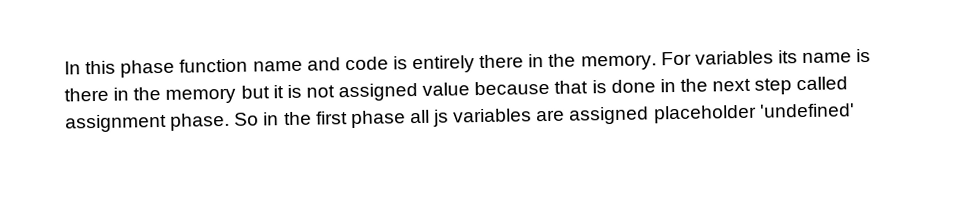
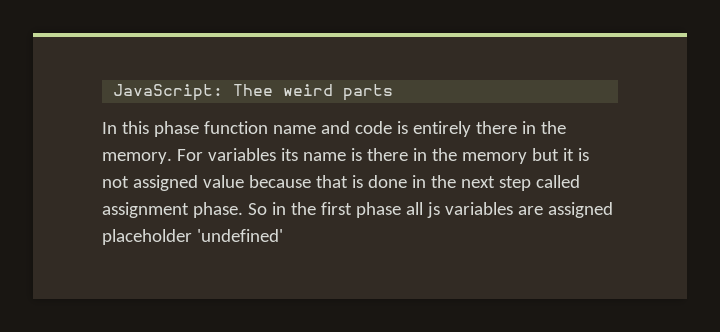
(64, 68) none -> [113,84,394,101] JavaScript: Thee weird parts //

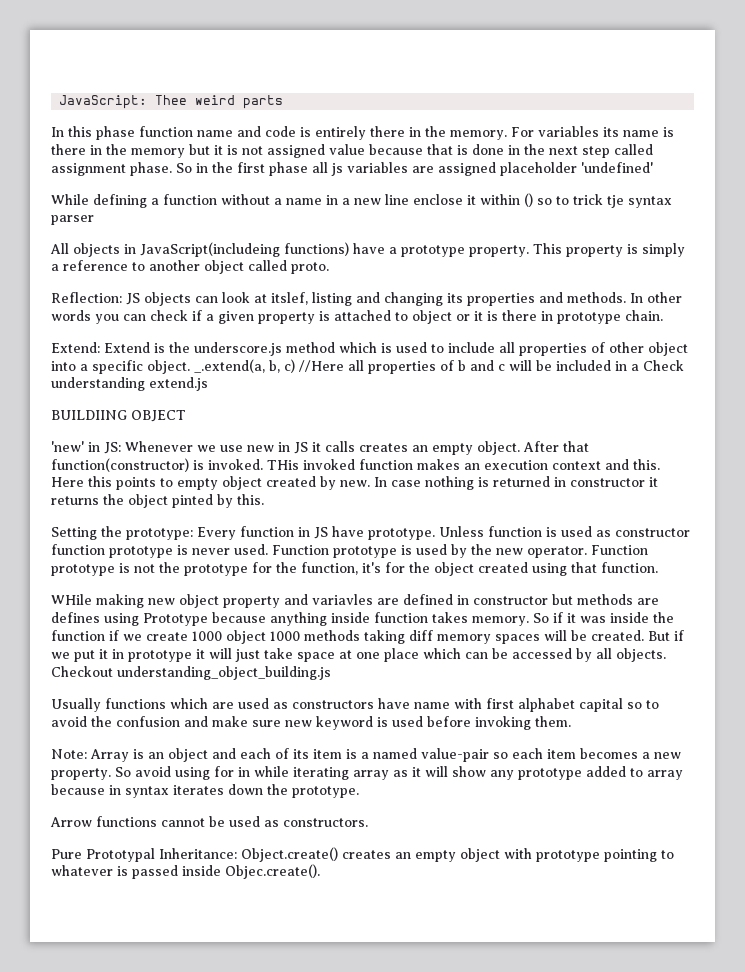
(283, 235) none -> [51,193,672,208] [51,215,94,225] [50,242,685,257] [51,260,329,274] [51,292,682,306] [51,310,663,324] [51,342,688,356] [51,359,684,374] [51,377,208,391] [51,410,186,422] [51,441,589,455] [51,458,660,472] [51,476,658,490] [51,494,264,508] [51,526,690,540] [51,544,648,558] [51,562,658,576] [51,594,659,608] [51,612,674,626] [51,630,684,644] [51,648,666,662] [51,666,331,680] [51,698,659,712] [51,716,571,730] [51,748,681,762] [51,766,683,780] [51,784,359,798] [50,816,368,827] [51,847,674,862] [51,864,320,879] // While defining a function without a name in a new line enclose it within () so to trick tje syntax parser // All objects in JavaScript(includeing functions) have a prototype property. This property is simply a reference to another object called proto. // Reflection: JS objects can look at itslef, listing and changing its properties and methods. In other words you can check if a given property is attached to object or it is there in prototype chain. // Extend: Extend is the underscore.js method which is used to include all properties of other object into a specific object. _.extend(a, b, c) //Here all properties of b and c will be included in a Check understanding extend.js // BUILDIING OBJECT // 'new' in JS: Whenever we use new in JS it calls creates an empty object. After that function(constructor) is invoked. THis invoked function makes an execution context and this. Here this points to empty object created by new. In case nothing is returned in constructor it returns the object pinted by this. // Setting the prototype: Every function in JS have prototype. Unless function is used as constructor function prototype is never used. Function prototype is used by the new operator. Function prototype is not the prototype for the function, it's for the object created using that function. // WHile making new object property and variavles are defined in constructor but methods are defines using Prototype because anything inside function takes memory. So if it was inside the function if we create 1000 object 1000 methods taking diff memory spaces will be created. But if we put it in prototype it will just take space at one place which can be accessed by all objects. Checkout understanding_object_building.js // Usually functions which are used as constructors have name with first alphabet capital so to avoid the confusion and make sure new keyword is used before invoking them. // Note: Array is an object and each of its item is a named value-pair so each item becomes a new property. So avoid using for in while iterating array as it will show any prototype added to array because in syntax iterates down the prototype. // Arrow functions cannot be used as constructors. // Pure Prototypal Inheritance: Object.create() creates an empty object with prototype pointing to whatever is passed inside Objec.create().

